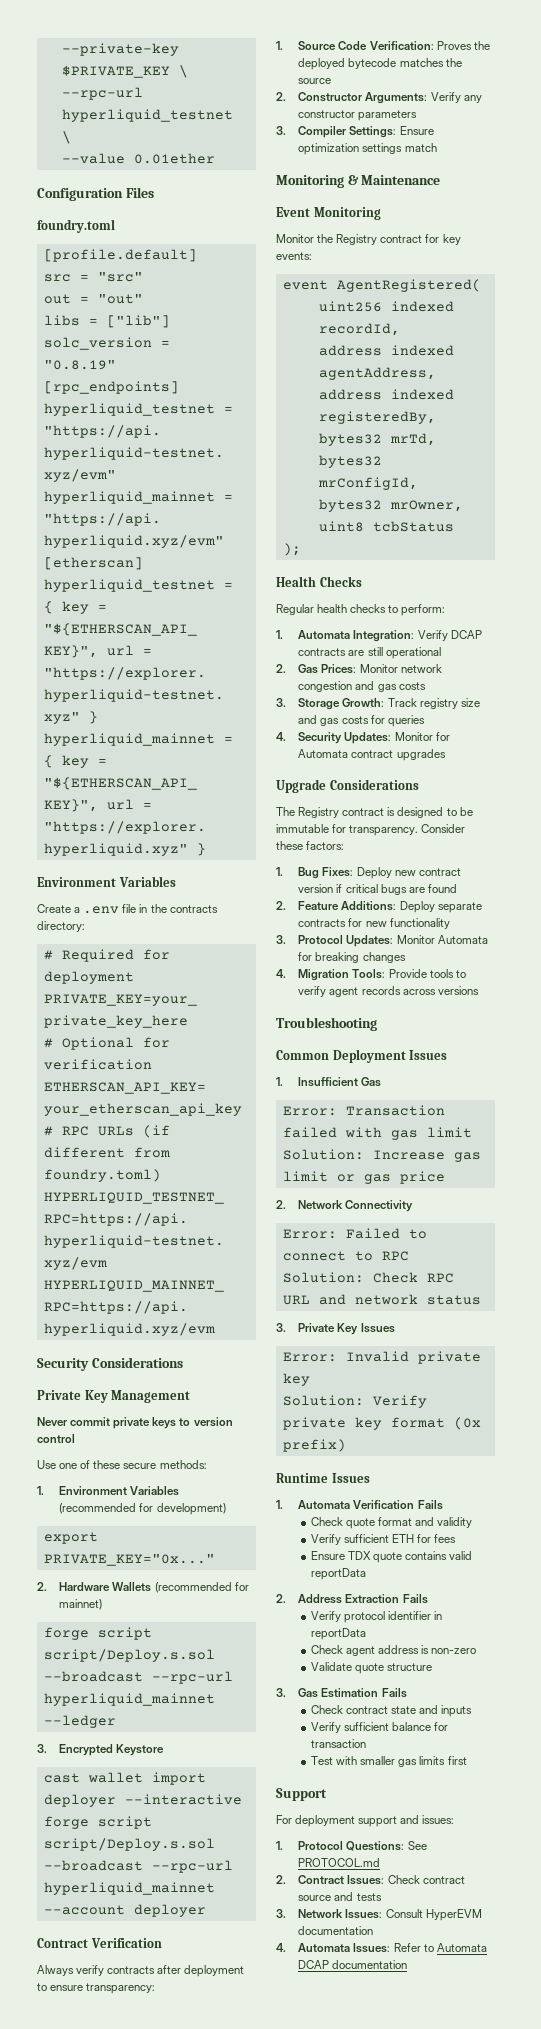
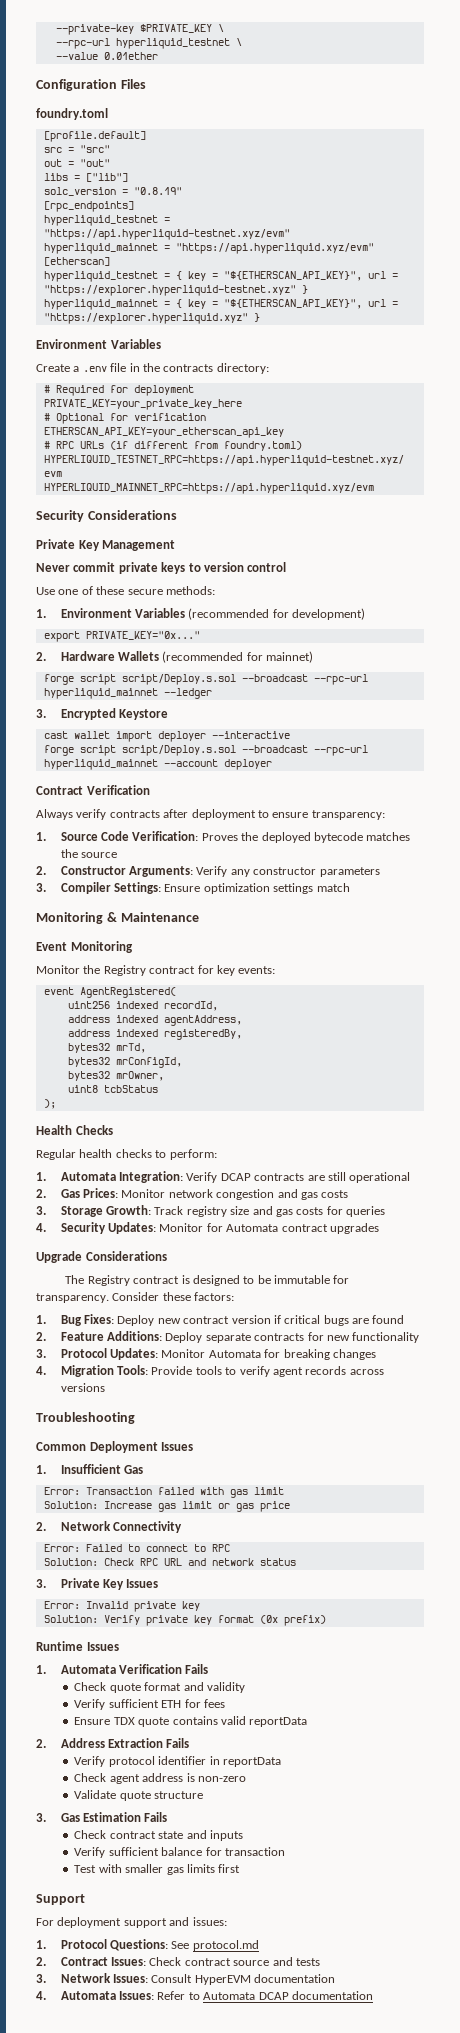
[298,1858,381,1867] PROTOCOL.md -> [192,1940,259,1951] protocol.md

